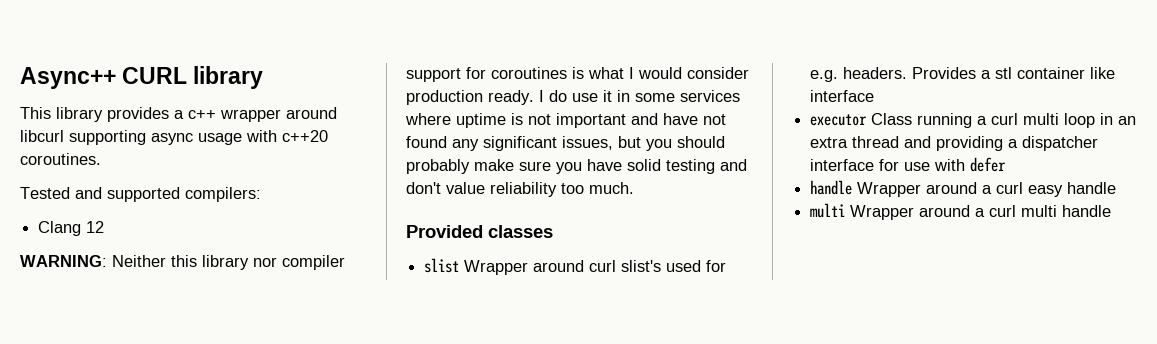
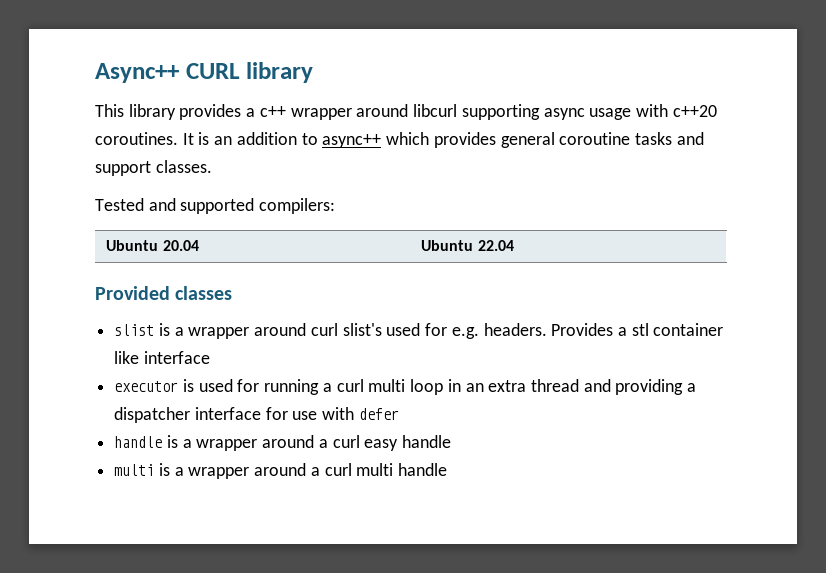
[20,187,261,202] [38,221,105,236] [20,255,345,270] [406,67,749,82] [406,90,740,105] [405,113,726,128] [406,136,725,151] [406,159,747,174] [406,182,634,197] // Tested and supported compilers: // Clang 12 // WARNING: Neither this library nor compiler support for coroutines is what I would consider production ready. I do use it in some services where uptime is not important and have not found any significant issues, but you should probably make sure you have solid testing and don't value reliability too much. -> [182,132,704,148] [95,160,212,176] [95,198,336,214] [106,240,199,251] [421,240,514,251] It is an addition to async++ which provides general coroutine tasks and support classes. // Tested and supported compilers: // Ubuntu 20.04 | Ubuntu 22.04
[464,260,529,275] Wrapper -> [158,323,250,339] is a wrapper
[871,113,913,125] Class -> [182,379,260,392] is used for
[857,182,922,197] Wrapper -> [166,435,258,451] is a wrapper
[850,205,915,220] Wrapper -> [158,463,250,479] is a wrapper

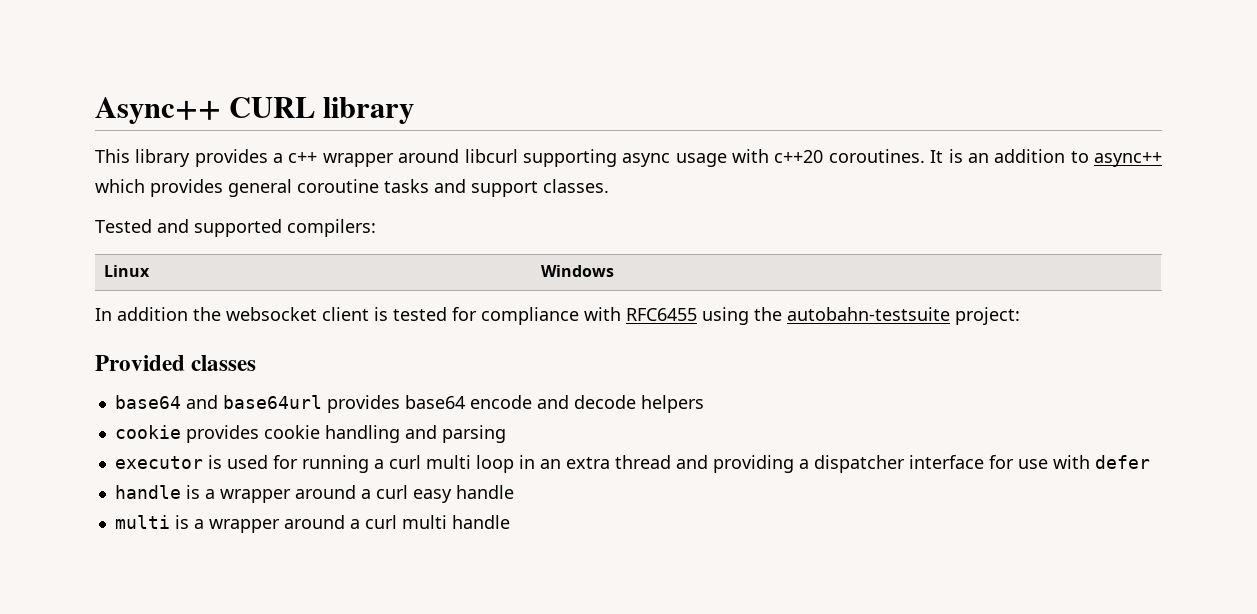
[106,240,199,251] [421,240,514,251] [95,286,233,300] [114,323,724,339] [114,351,210,364] Ubuntu 20.04 | Ubuntu 22.04 // Provided classes // slist is a wrapper around curl slist's used for e.g. headers. Provides a stl container like interface -> [104,265,151,277] [541,265,615,277] [95,307,1020,325] [95,355,257,371] [114,395,704,413] [114,425,506,443] Linux | Windows // In addition the websocket client is tested for compliance with RFC6455 using the autobahn-testsuite project: // Provided classes // base64 and base64url provides base64 encode and decode helpers // cookie provides cookie handling and parsing

